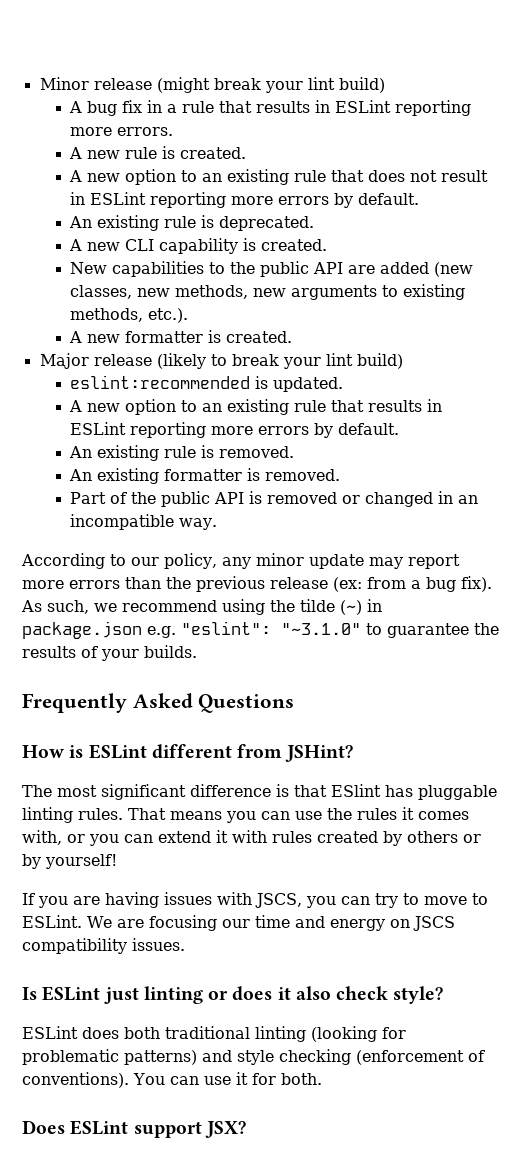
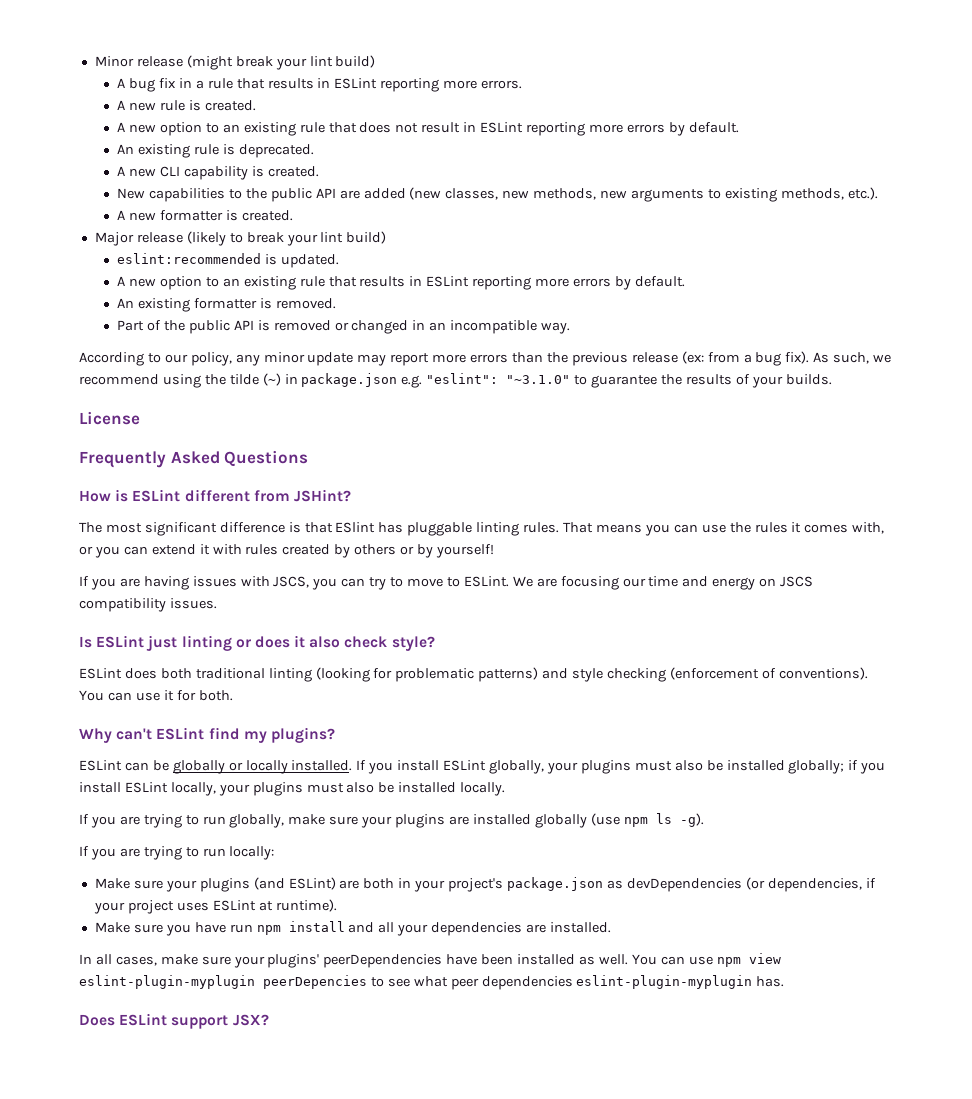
[69,445,295,461] // An existing rule is removed. -> (685, 281) none
(197, 651) none -> [79,411,140,425] // License
(322, 1079) none -> [79,727,335,743] [79,760,886,774] [79,782,506,796] [79,813,704,828] [79,846,275,860] [94,877,876,892] [93,899,337,914] [94,921,612,936] [79,953,781,968] [79,975,785,990] // Why can't ESLint find my plugins? // ESLint can be globally or locally installed. If you install ESLint globally, your plugins must also be installed globally; if you install ESLint locally, your plugins must also be installed locally. // If you are trying to run globally, make sure your plugins are installed globally (use npm ls -g). // If you are trying to run locally: // Make sure your plugins (and ESLint) are both in your project's package.json as devDependencies (or dependencies, if your project uses ESLint at runtime). // Make sure you have run npm install and all your dependencies are installed. // In all cases, make sure your plugins' peerDependencies have been installed as well. You can use npm view eslint-plugin-myplugin peerDepencies to see what peer dependencies eslint-plugin-myplugin has.

